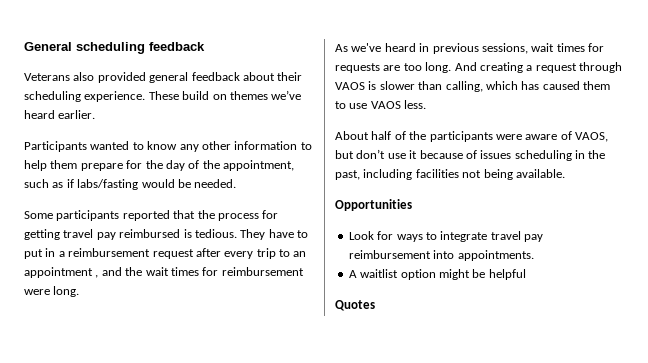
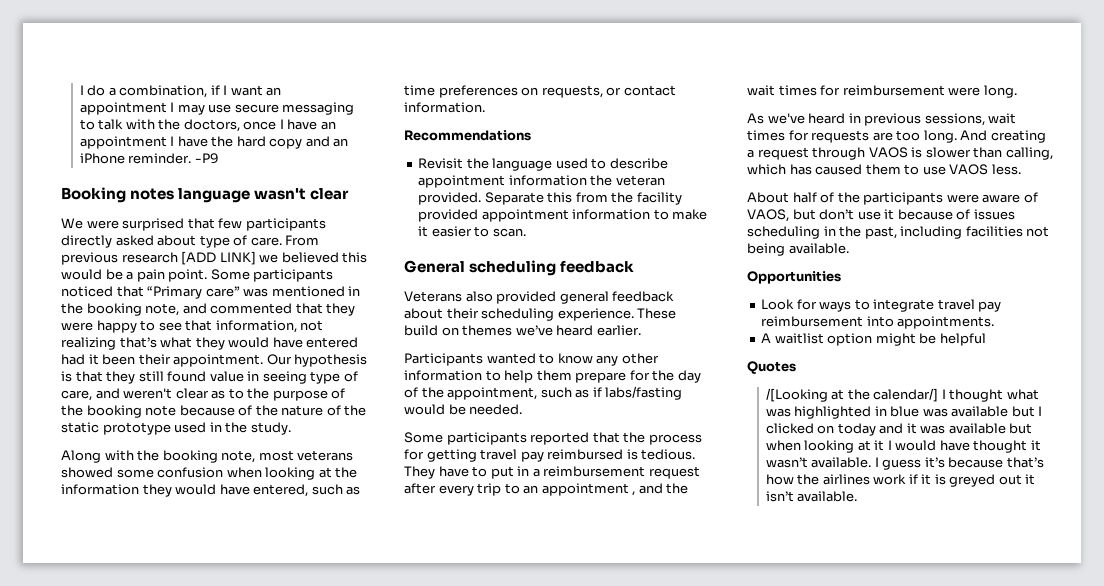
(24, 46) none -> [79,85,282,98] [79,102,355,115] [79,119,336,132] [79,136,349,149] [79,153,219,164] [61,187,350,203] [61,218,326,231] [61,235,320,248] [61,251,368,265] [61,269,334,282] [61,286,361,299] [61,303,356,316] [61,320,324,333] [61,337,359,350] [61,354,368,367] [61,371,358,384] [61,388,346,401] [61,405,367,418] [61,422,291,435] [61,450,354,463] [61,467,358,480] [61,484,361,497] [404,85,676,98] [404,102,485,113] [404,130,531,141] [418,158,668,171] [418,175,665,188] [418,192,682,205] [418,209,708,222] [418,226,526,237] I do a combination, if I want an appointment I may use secure messaging to talk with the doctors, once I have an appointment I have the hard copy and an iPhone reminder. -P9 // Booking notes language wasn't clear // We were surprised that few participants directly asked about type of care. From previous research [ADD LINK] we believed this would be a pain point. Some participants noticed that “Primary care” was mentioned in the booking note, and commented that they were happy to see that information, not realizing that’s what they would have entered had it been their appointment. Our hypothesis is that they still found value in seeing type of care, and weren't clear as to the purpose of the booking note because of the nature of the static prototype used in the study. // Along with the booking note, most veterans showed some confusion when looking at the information they would have entered, such as time preferences on requests, or contact information. // Recommendations // Revisit the language used to describe appointment information the veteran provided. Separate this from the facility provided appointment information to make it easier to scan. //
(375, 305) none -> [765,388,1039,402] [765,406,1043,419] [765,423,1033,436] [765,440,1041,453] [765,457,1044,470] [765,474,1036,487] [765,491,858,502] // /[Looking at the calendar/] I thought what was highlighted in blue was available but I clicked on today and it was available but when looking at it I would have thought it wasn’t available. I guess it’s because that’s how the airlines work if it is greyed out it isn’t available.

